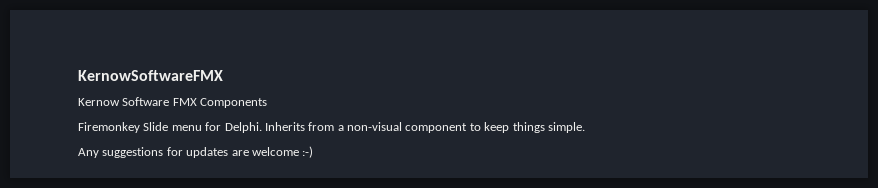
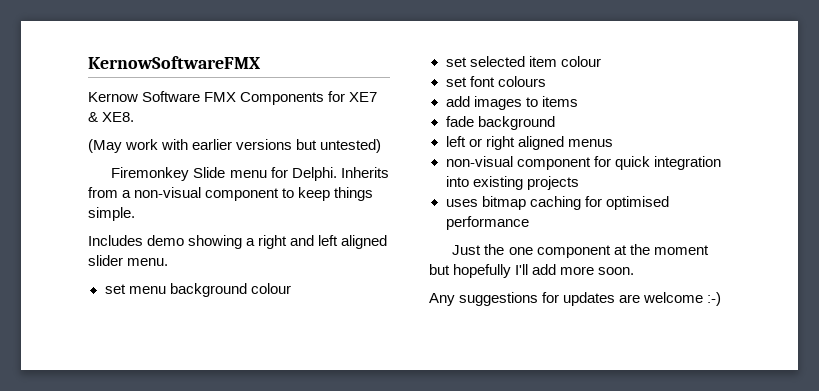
(268, 103) none -> [328,91,378,102] [88,112,135,122] [88,139,382,153] for XE7 & XE8. // (May work with earlier versions but untested)
(585, 127) none -> [88,235,388,249] [88,255,169,266] [104,283,291,297] [445,56,601,67] [445,76,546,87] [445,96,578,110] [445,116,555,130] [445,136,613,150] [445,156,721,170] [445,176,579,190] [445,196,669,210] [445,216,529,230] [452,244,709,258] [429,264,635,278] // Includes demo showing a right and left aligned slider menu. // set menu background colour // set selected item colour // set font colours // add images to items // fade background // left or right aligned menus // non-visual component for quick integration into existing projects // uses bitmap caching for optimised performance // Just the one component at the moment but hopefully I'll add more soon.

